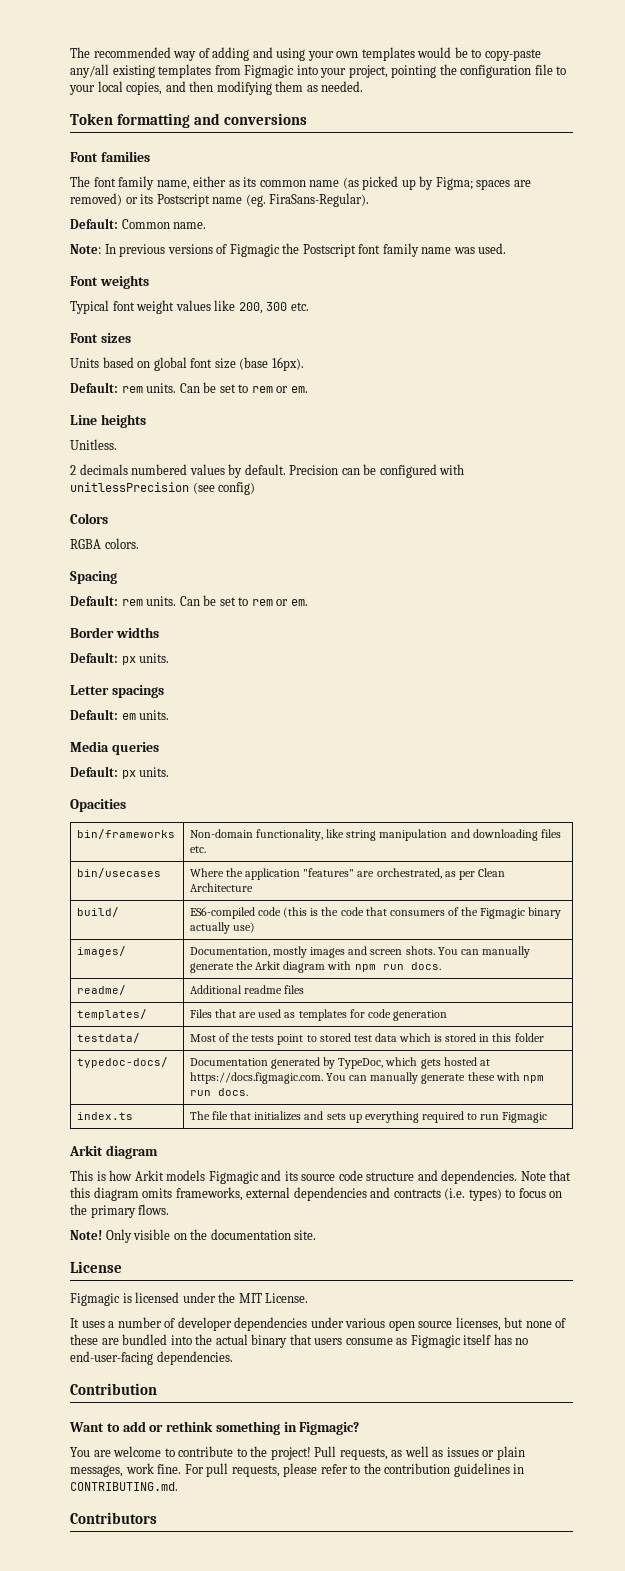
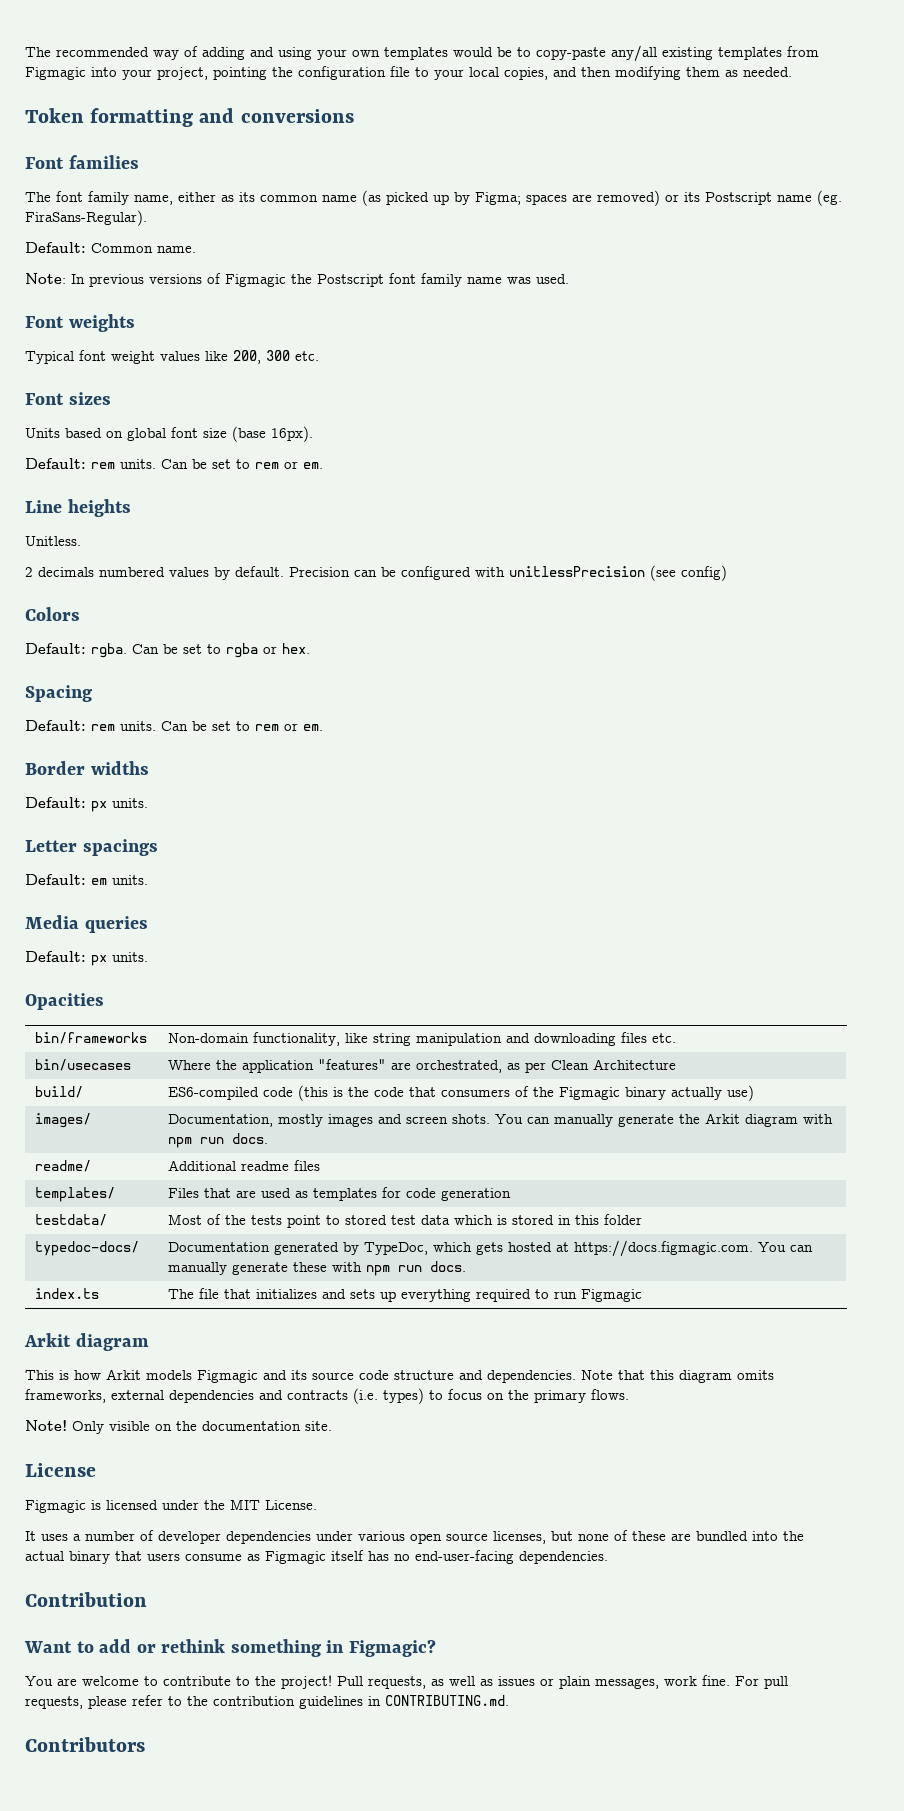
[70,538,139,549] RGBA colors. -> [25,643,310,658] Default: rgba. Can be set to rgba or hex.

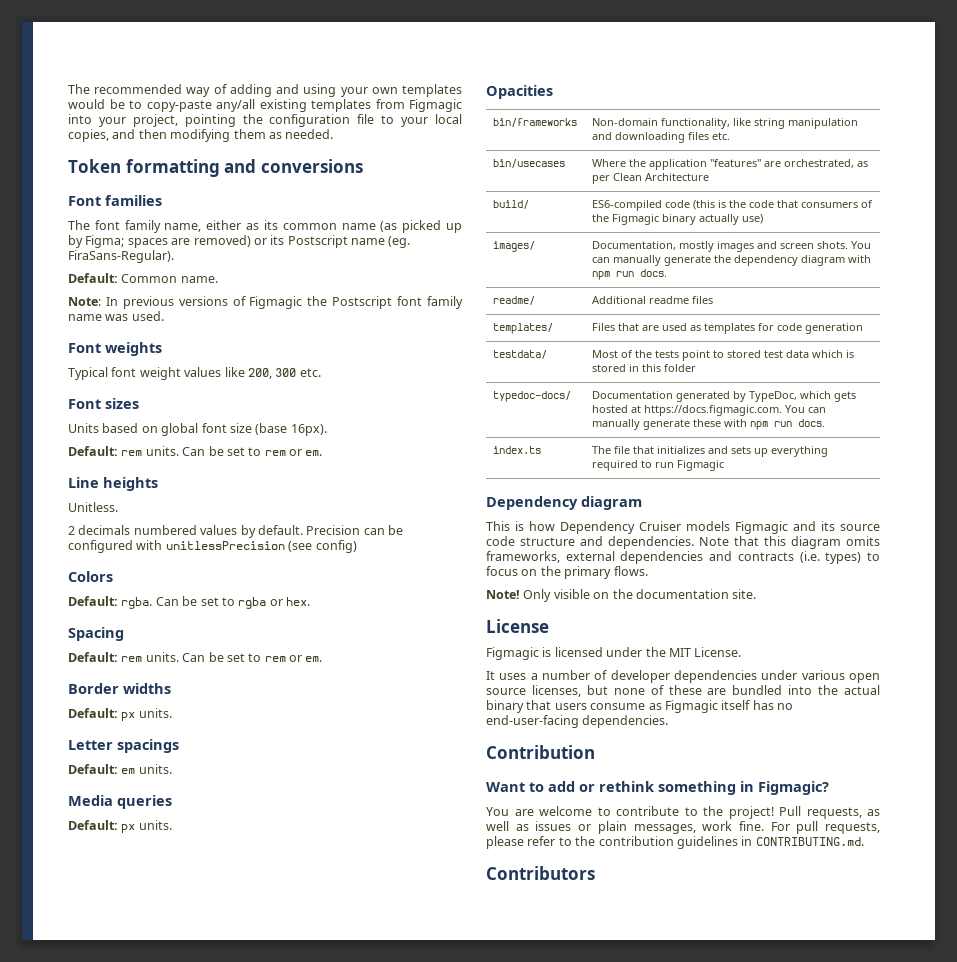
[705,1113,741,1124] Arkit -> [734,255,799,266] dependency
[24,1333,71,1347] Arkit -> [486,496,578,510] Dependency
[106,1369,141,1380] Arkit -> [560,521,681,534] Dependency Cruiser

